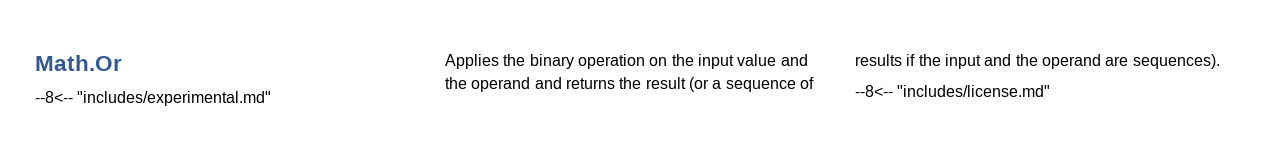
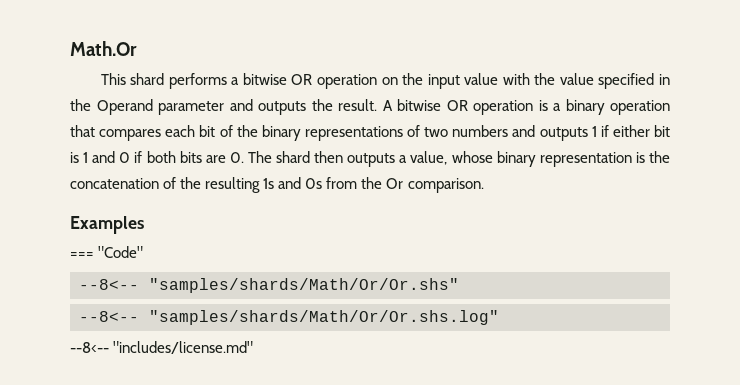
[35,91,272,106] [445,54,574,69] --8<-- "includes/experimental.md" // Applies the binary -> [100,73,313,89] This shard performs a bitwise OR
[780,54,808,66] [445,77,814,92] [855,54,1220,69] and the operand and returns the result (or a sequence of results if the input and the operand are sequences). -> [502,73,670,89] [70,99,670,115] [70,125,670,141] [70,151,671,167] [70,177,484,193] [70,216,144,234] [70,246,144,258] [79,278,459,293] [79,310,499,325] with the value specified in the Operand parameter and outputs the result. A bitwise OR operation is a binary operation that compares each bit of the binary representations of two numbers and outputs 1 if either bit is 1 and 0 if both bits are 0. The shard then outputs a value, whose binary representation is the concatenation of the resulting 1s and 0s from the Or comparison. // Examples // === "Code" // --8<-- "samples/shards/Math/Or/Or.shs" // --8<-- "samples/shards/Math/Or/Or.shs.log"

